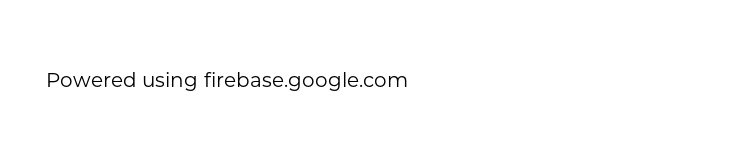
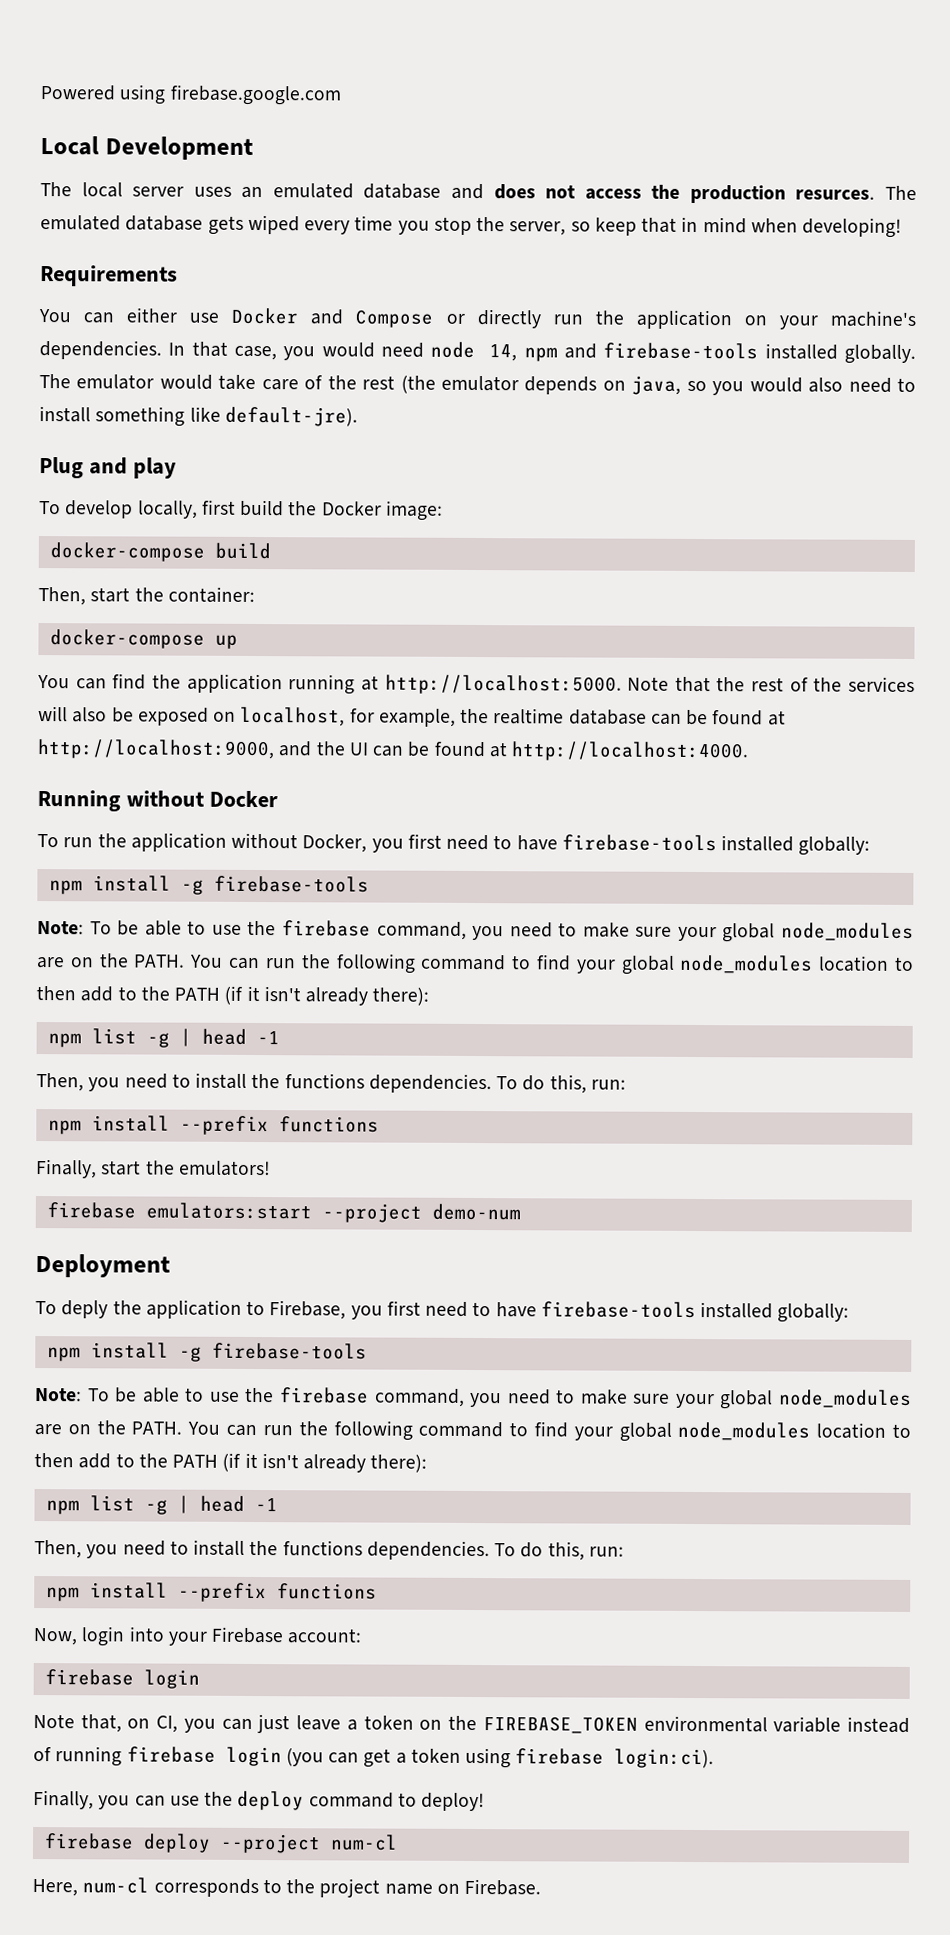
(408, 81) none -> [40,136,253,160] [40,182,917,204] [40,214,903,238] [40,265,178,287] [38,307,916,330] [39,340,917,364] [39,374,917,396] [39,406,358,427] [39,457,177,479] [39,499,443,521] [49,542,271,562] [38,586,255,606] [49,629,238,649] [37,673,915,695] [38,706,786,727] [37,739,750,762] [37,790,278,812] [37,832,871,856] [48,875,369,895] [37,920,914,943] [36,953,914,975] [36,985,430,1006] [47,1028,280,1048] [36,1072,626,1094] [47,1115,379,1136] [36,1159,271,1179] [46,1202,521,1223] [35,1254,170,1278] [35,1299,850,1323] [46,1342,367,1362] [35,1387,912,1410] [34,1420,911,1442] [34,1452,428,1473] [45,1495,278,1515] [34,1539,624,1561] [45,1582,377,1603] [33,1626,362,1647] [44,1669,200,1689] [33,1714,911,1734] [33,1746,715,1769] [33,1790,486,1812] [43,1833,398,1854] [32,1877,542,1898] // Local Development // The local server uses an emulated database and does not access the production resurces. The emulated database gets wiped every time you stop the server, so keep that in mind when developing! // Requirements // You can either use Docker and Compose or directly run the application on your machine's dependencies. In that case, you would need node 14, npm and firebase-tools installed globally. The emulator would take care of the rest (the emulator depends on java, so you would also need to install something like default-jre). // Plug and play // To develop locally, first build the Docker image: // docker-compose build // Then, start the container: // docker-compose up // You can find the application running at http://localhost:5000. Note that the rest of the services will also be exposed on localhost, for example, the realtime database can be found at http://localhost:9000, and the UI can be found at http://localhost:4000. // Running without Docker // To run the application without Docker, you first need to have firebase-tools installed globally: // npm install -g firebase-tools // Note: To be able to use the firebase command, you need to make sure your global node_modules are on the PATH. You can run the following command to find your global node_modules location to then add to the PATH (if it isn't already there): // npm list -g | head -1 // Then, you need to install the functions dependencies. To do this, run: // npm install --prefix functions // Finally, start the emulators! // firebase emulators:start --project demo-num // Deployment // To deply the application to Firebase, you first need to have firebase-tools installed globally: // npm install -g firebase-tools // Note: To be able to use the firebase command, you need to make sure your global node_modules are on the PATH. You can run the following command to find your global node_modules location to then add to the PATH (if it isn't already there): // npm list -g | head -1 // Then, you need to install the functions dependencies. To do this, run: // npm install --prefix functions // Now, login into your Firebase account: // firebase login // Note that, on CI, you can just leave a token on the FIREBASE_TOKEN environmental variable instead of running firebase login (you can get a token using firebase login:ci). // Finally, you can use the deploy command to deploy! // firebase deploy --project num-cl // Here, num-cl corresponds to the project name on Firebase.

